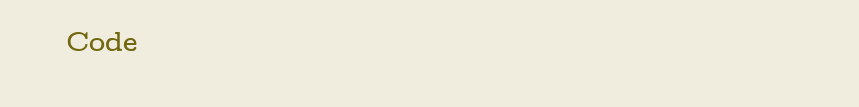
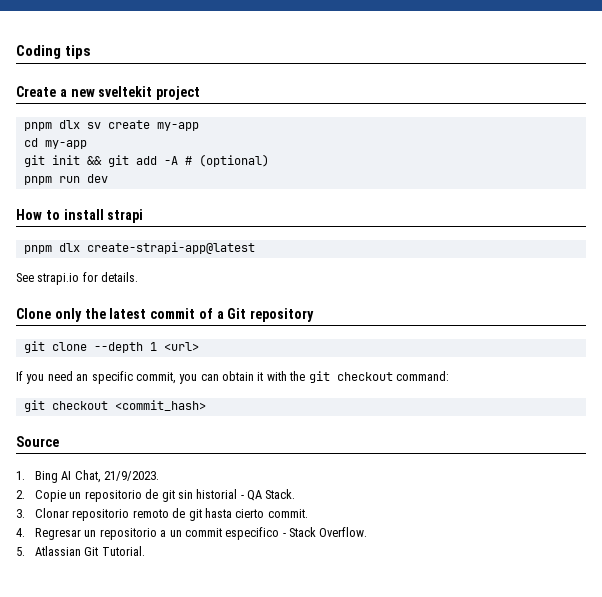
[66,32,137,51] Code -> [16,45,92,59] [16,86,201,100] [23,120,199,131] [23,138,87,149] [23,154,269,167] [23,174,108,185] [16,209,144,223] [23,242,255,254] [16,272,139,285] [16,308,315,322] [23,341,199,353] [16,371,449,384] [23,400,206,412] [16,436,59,447] [16,470,160,483] [16,489,296,502] [16,508,308,521] [16,527,368,540] [16,546,145,556] Coding tips // Create a new sveltekit project // pnpm dlx sv create my-app // cd my-app // git init && git add -A # (optional) // pnpm run dev // How to install strapi // pnpm dlx create-strapi-app@latest // See strapi.io for details. // Clone only the latest commit of a Git repository // git clone --depth 1 <url> // If you need an specific commit, you can obtain it with the git checkout command: // git checkout <commit_hash> // Source // 1. Bing AI Chat, 21/9/2023. // 2. Copie un repositorio de git sin historial - QA Stack. // 3. Clonar repositorio remoto de git hasta cierto commit. // 4. Regresar un repositorio a un commit especifico - Stack Overflow. // 5. Atlassian Git Tutorial.

